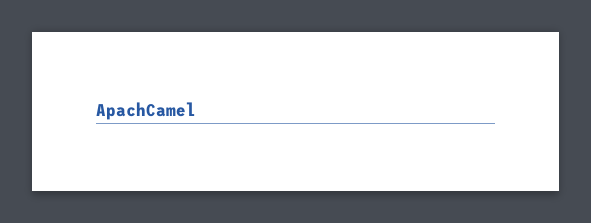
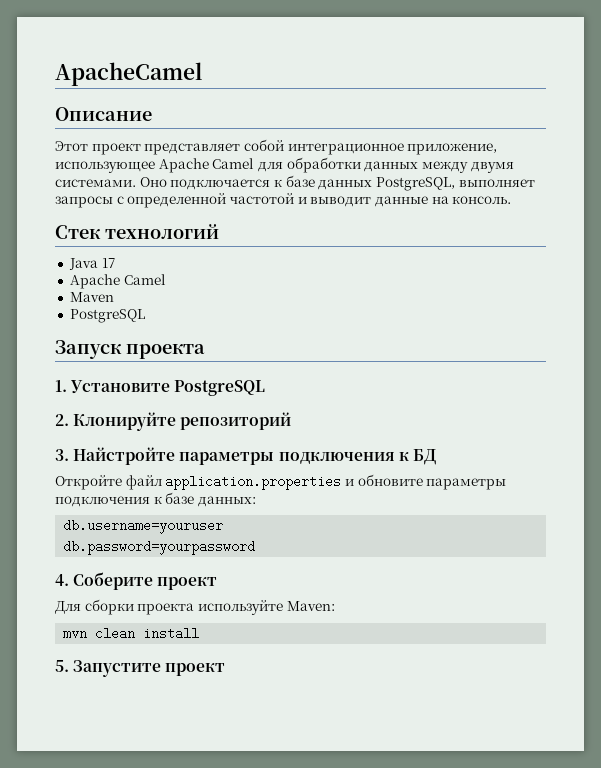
[96,102,196,120] ApachCamel -> [55,62,202,86] [55,107,152,121] [55,139,498,155] [55,157,514,173] [55,175,535,191] [55,193,512,208] [55,224,219,239] [68,258,115,270] [69,274,166,289] [69,292,114,302] [69,309,145,323] [55,340,205,359] [55,380,266,396] [55,412,292,431] [55,447,436,465] [55,474,507,490] [55,492,256,507] [63,519,224,534] [63,540,256,555] [55,572,218,590] [55,599,335,615] [63,627,200,640] [55,660,226,677] ApacheCamel // Описание // Этот проект представляет собой интеграционное приложение, использующее Apache Camel для обработки данных между двумя системами. Оно подключается к базе данных PostgreSQL, выполняет запросы с определенной частотой и выводит данные на консоль. // Стек технологий // Java 17 // Apache Camel // Maven // PostgreSQL // Запуск проекта // 1. Установите PostgreSQL // 2. Клонируйте репозиторий // 3. Найстройте параметры подключения к БД // Откройте файл application.properties и обновите параметры подключения к базе данных: // db.username=youruser // db.password=yourpassword // 4. Соберите проект // Для сборки проекта используйте Maven: // mvn clean install // 5. Запустите проект

